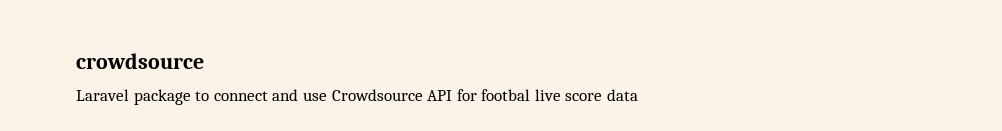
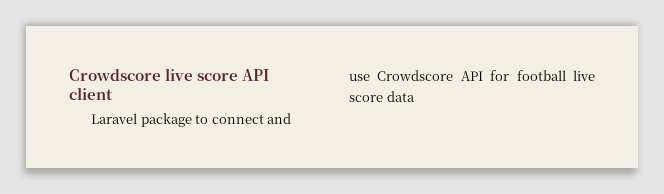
[76,53,204,69] crowdsource -> [69,68,270,81] [69,87,112,100] Crowdscore live score API client
[331,89,423,101] Crowdsource -> [377,70,454,81] Crowdscore
[481,89,531,101] footbal -> [516,70,566,81] football

